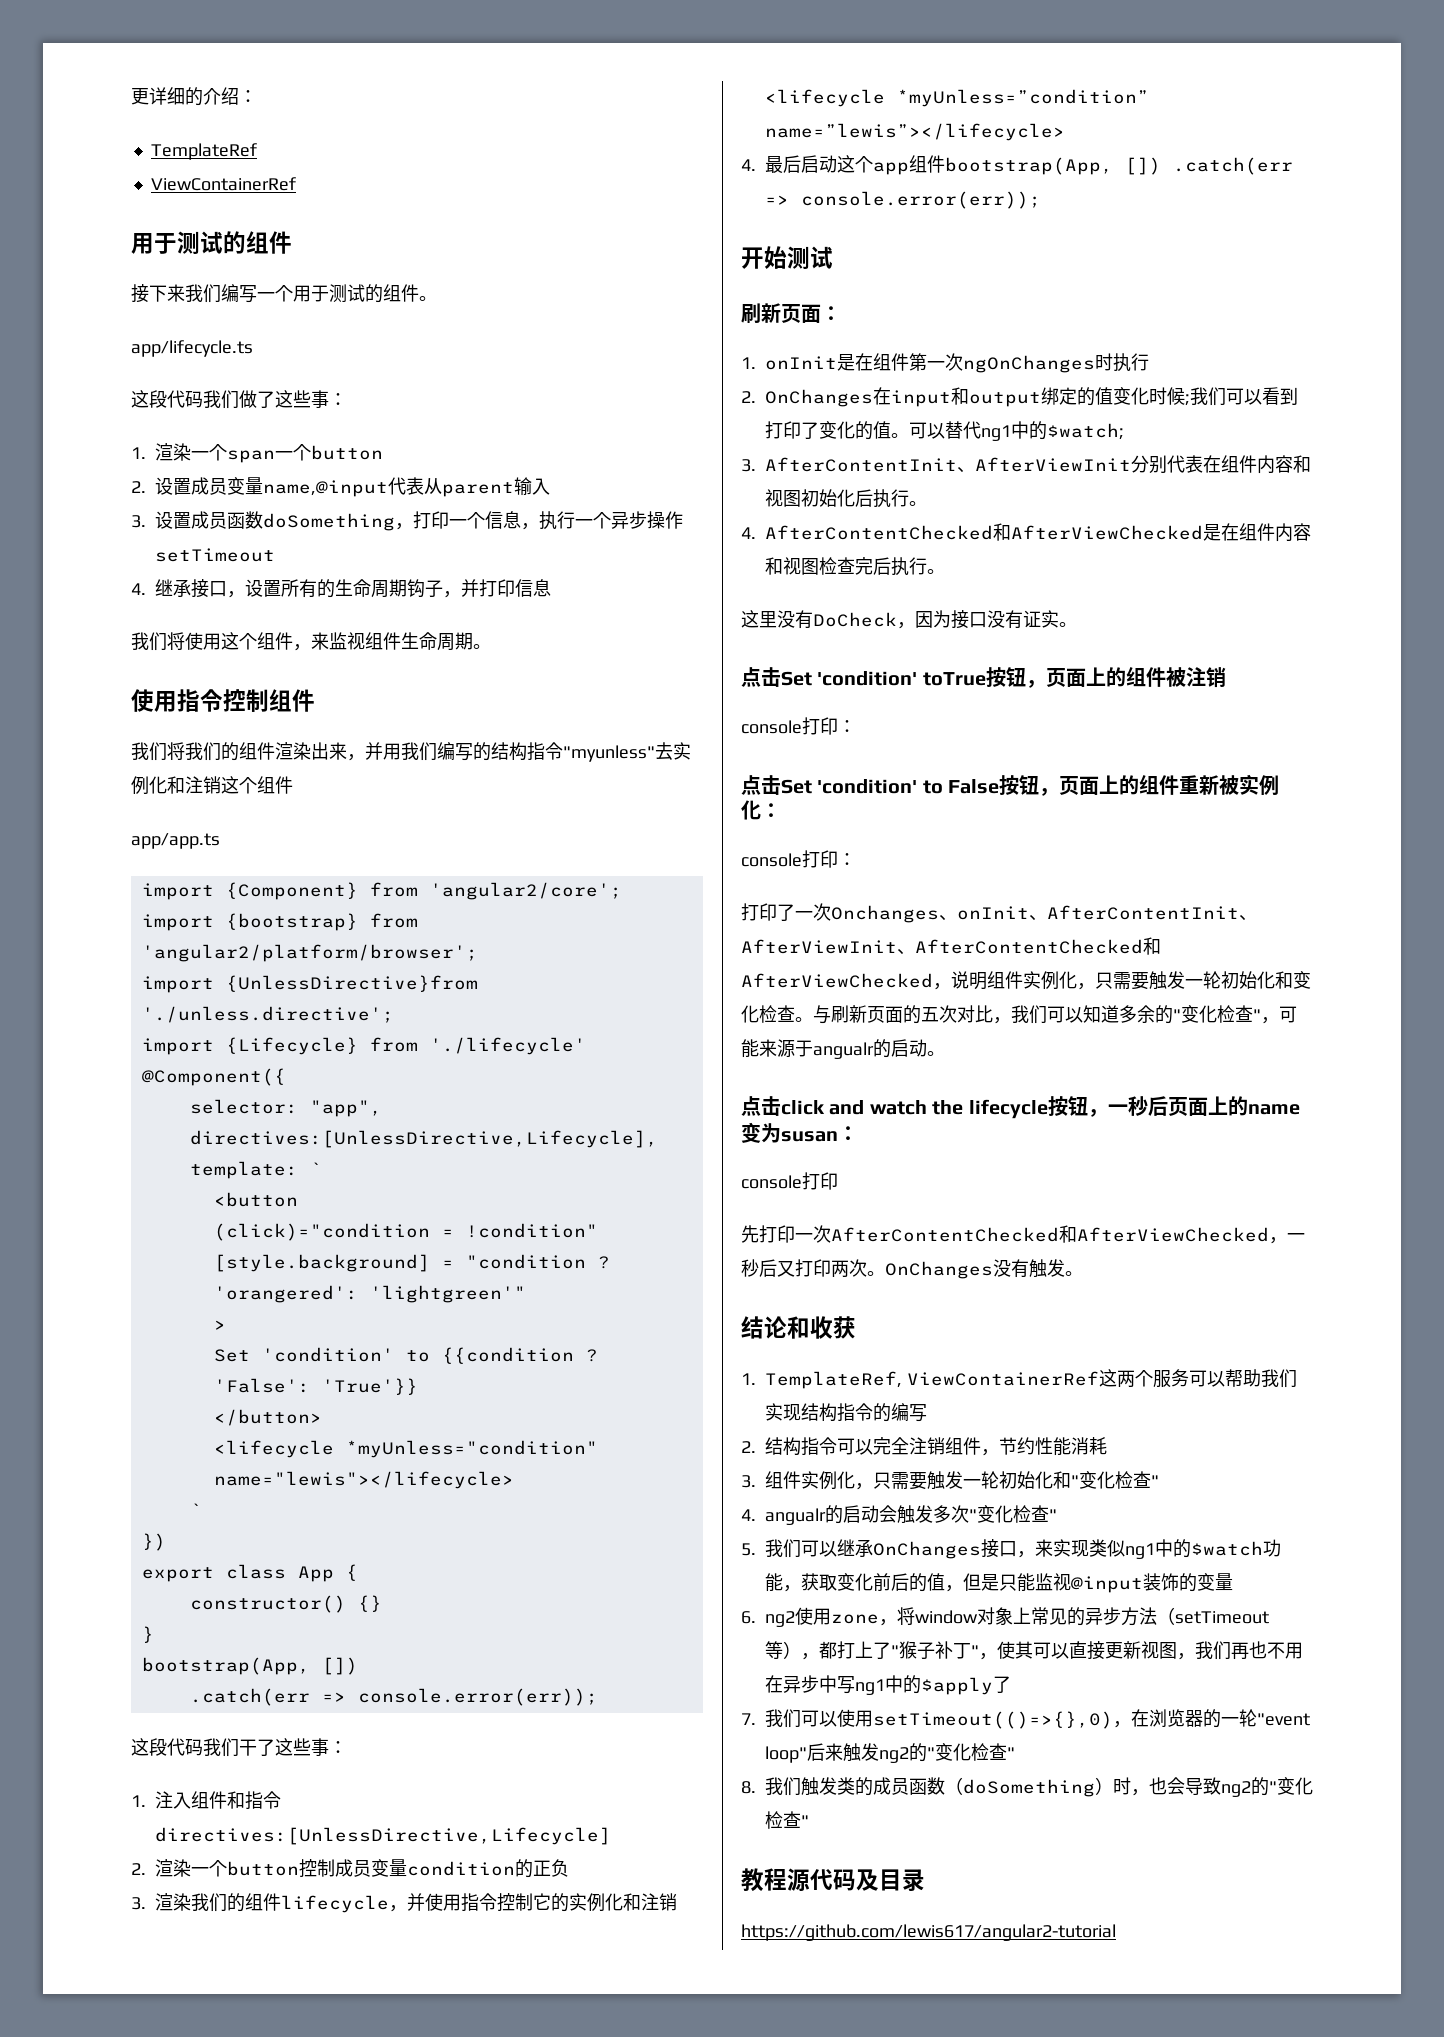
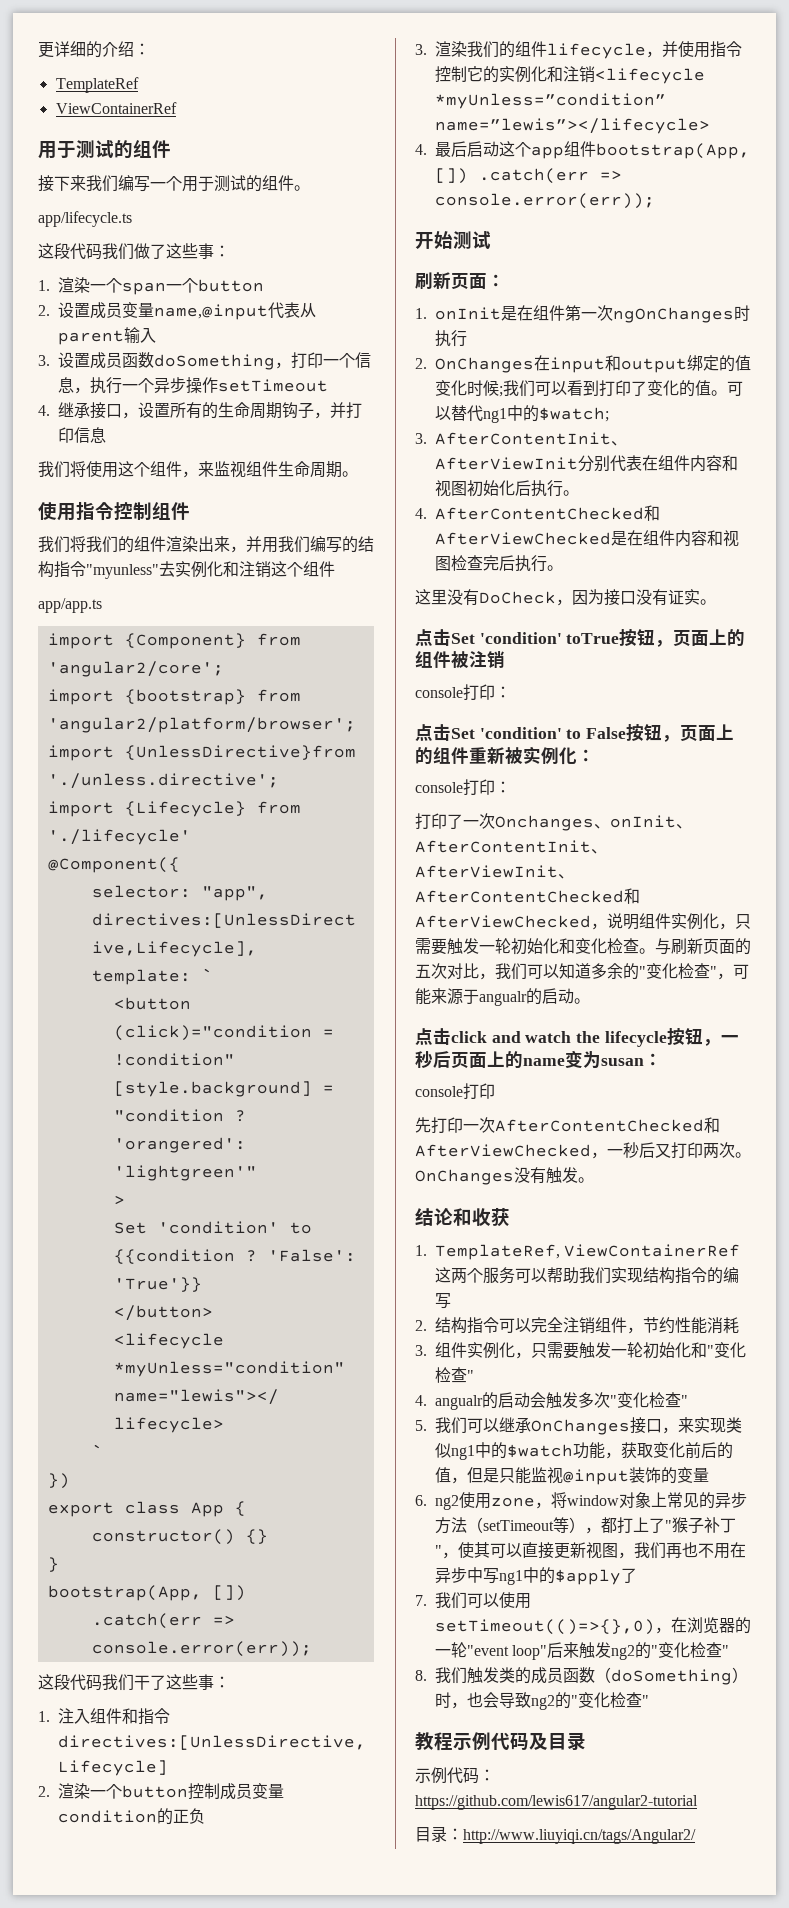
[787,1868,810,1892] 源 -> [453,1732,491,1750] 示例
(925, 1880) none -> [415,1767,495,1784] 示例代码：
(1116, 1932) none -> [415,1826,696,1844] // 目录：http://www.liuyiqi.cn/tags/Angular2/

